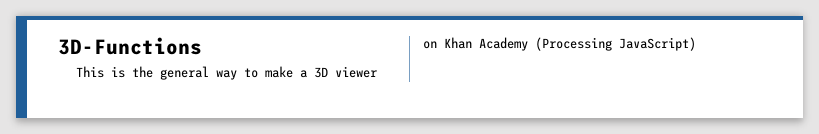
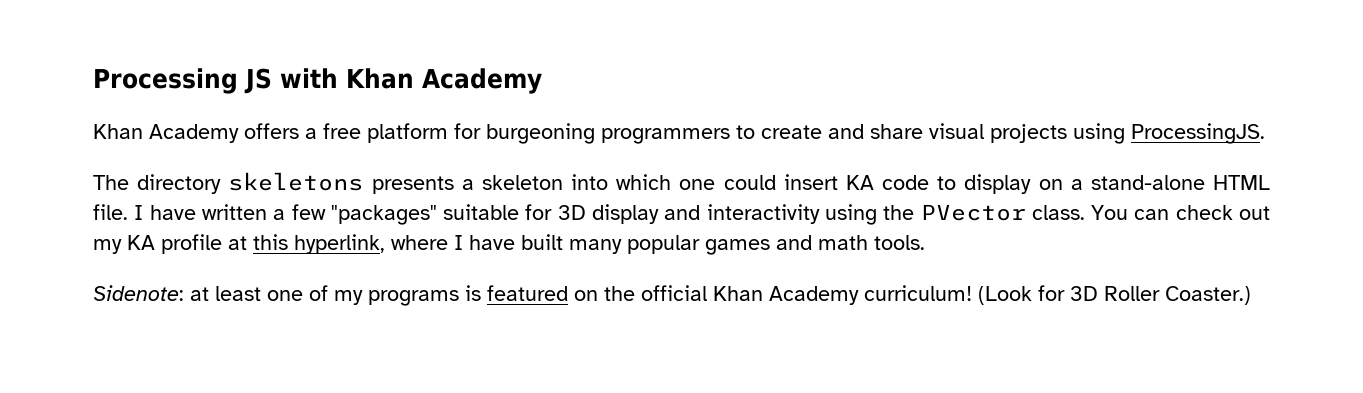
[58,37,202,55] [75,66,377,80] [423,37,696,51] 3D-Functions // This is the general way to make a 3D viewer on Khan Academy (Processing JavaScript) -> [93,68,542,94] [93,123,1265,144] [93,172,1270,194] [93,204,1270,225] [93,234,925,255] [93,285,1251,306] Processing JS with Khan Academy // Khan Academy offers a free platform for burgeoning programmers to create and share visual projects using ProcessingJS. // The directory skeletons presents a skeleton into which one could insert KA code to display on a stand-alone HTML file. I have written a few "packages" suitable for 3D display and interactivity using the PVector class. You can check out my KA profile at this hyperlink, where I have built many popular games and math tools. // Sidenote: at least one of my programs is featured on the official Khan Academy curriculum! (Look for 3D Roller Coaster.)

